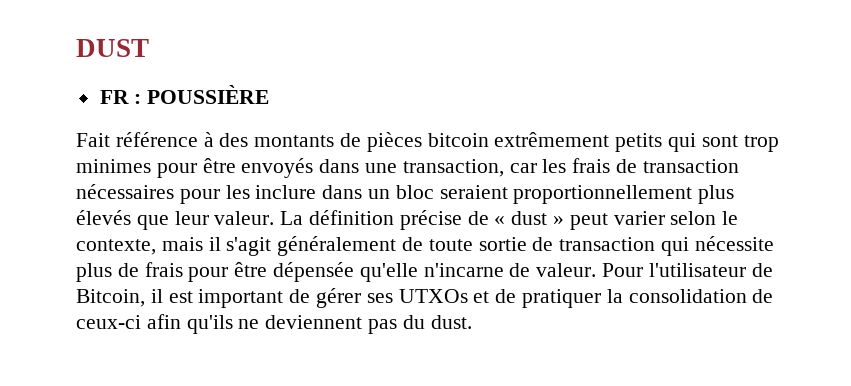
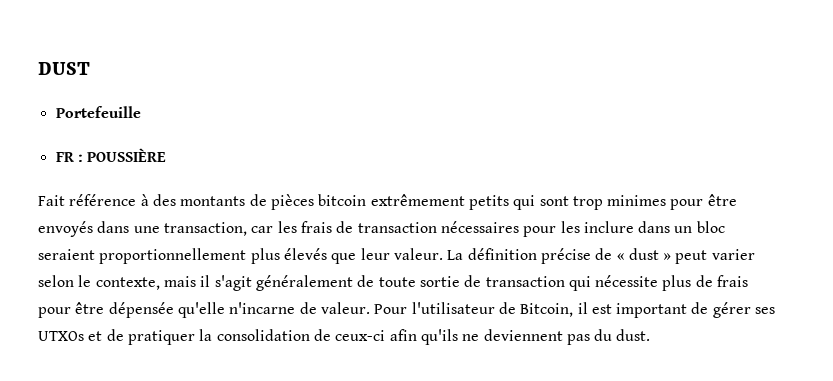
(149, 48) none -> [55,106,141,118] // Portefeuille

